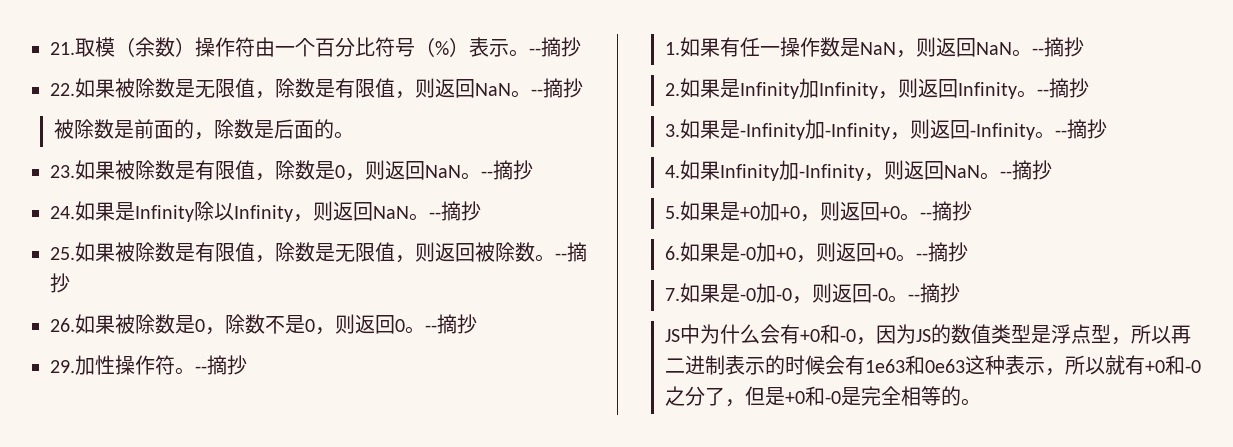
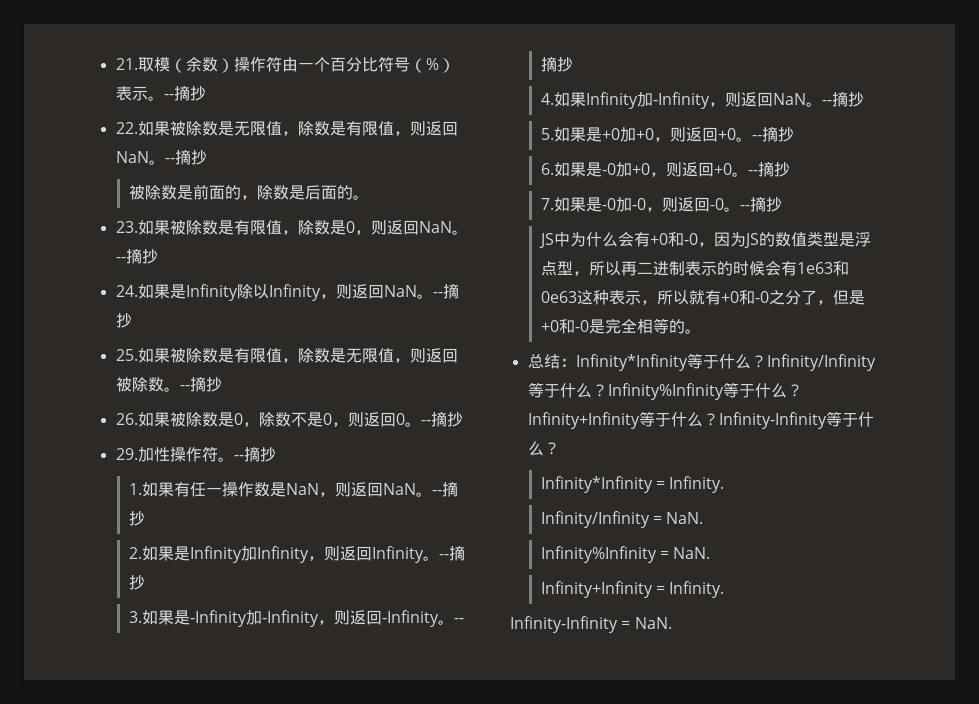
(981, 402) none -> [527,353,876,371] [527,382,803,400] [527,411,874,429] [527,441,560,456] [540,476,725,493] [540,511,704,528] [540,546,711,563] [540,581,725,598] [510,616,672,633] // 总结：Infinity*Infinity等于什么？Infinity/Infinity等于什么？Infinity%Infinity等于什么？Infinity+Infinity等于什么？Infinity-Infinity等于什么？ // Infinity*Infinity = Infinity. // Infinity/Infinity = NaN. // Infinity%Infinity = NaN. // Infinity+Infinity = Infinity. // Infinity-Infinity = NaN.

